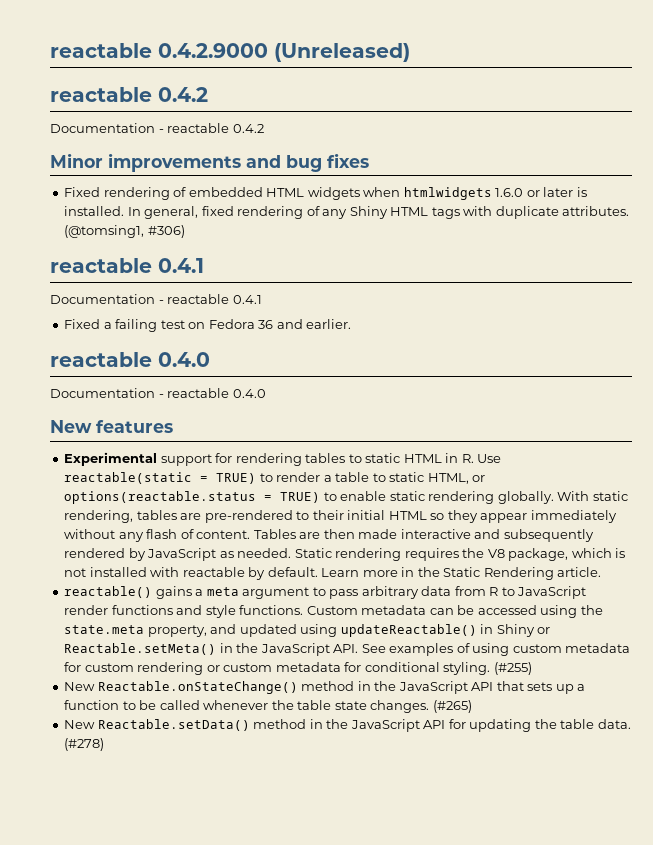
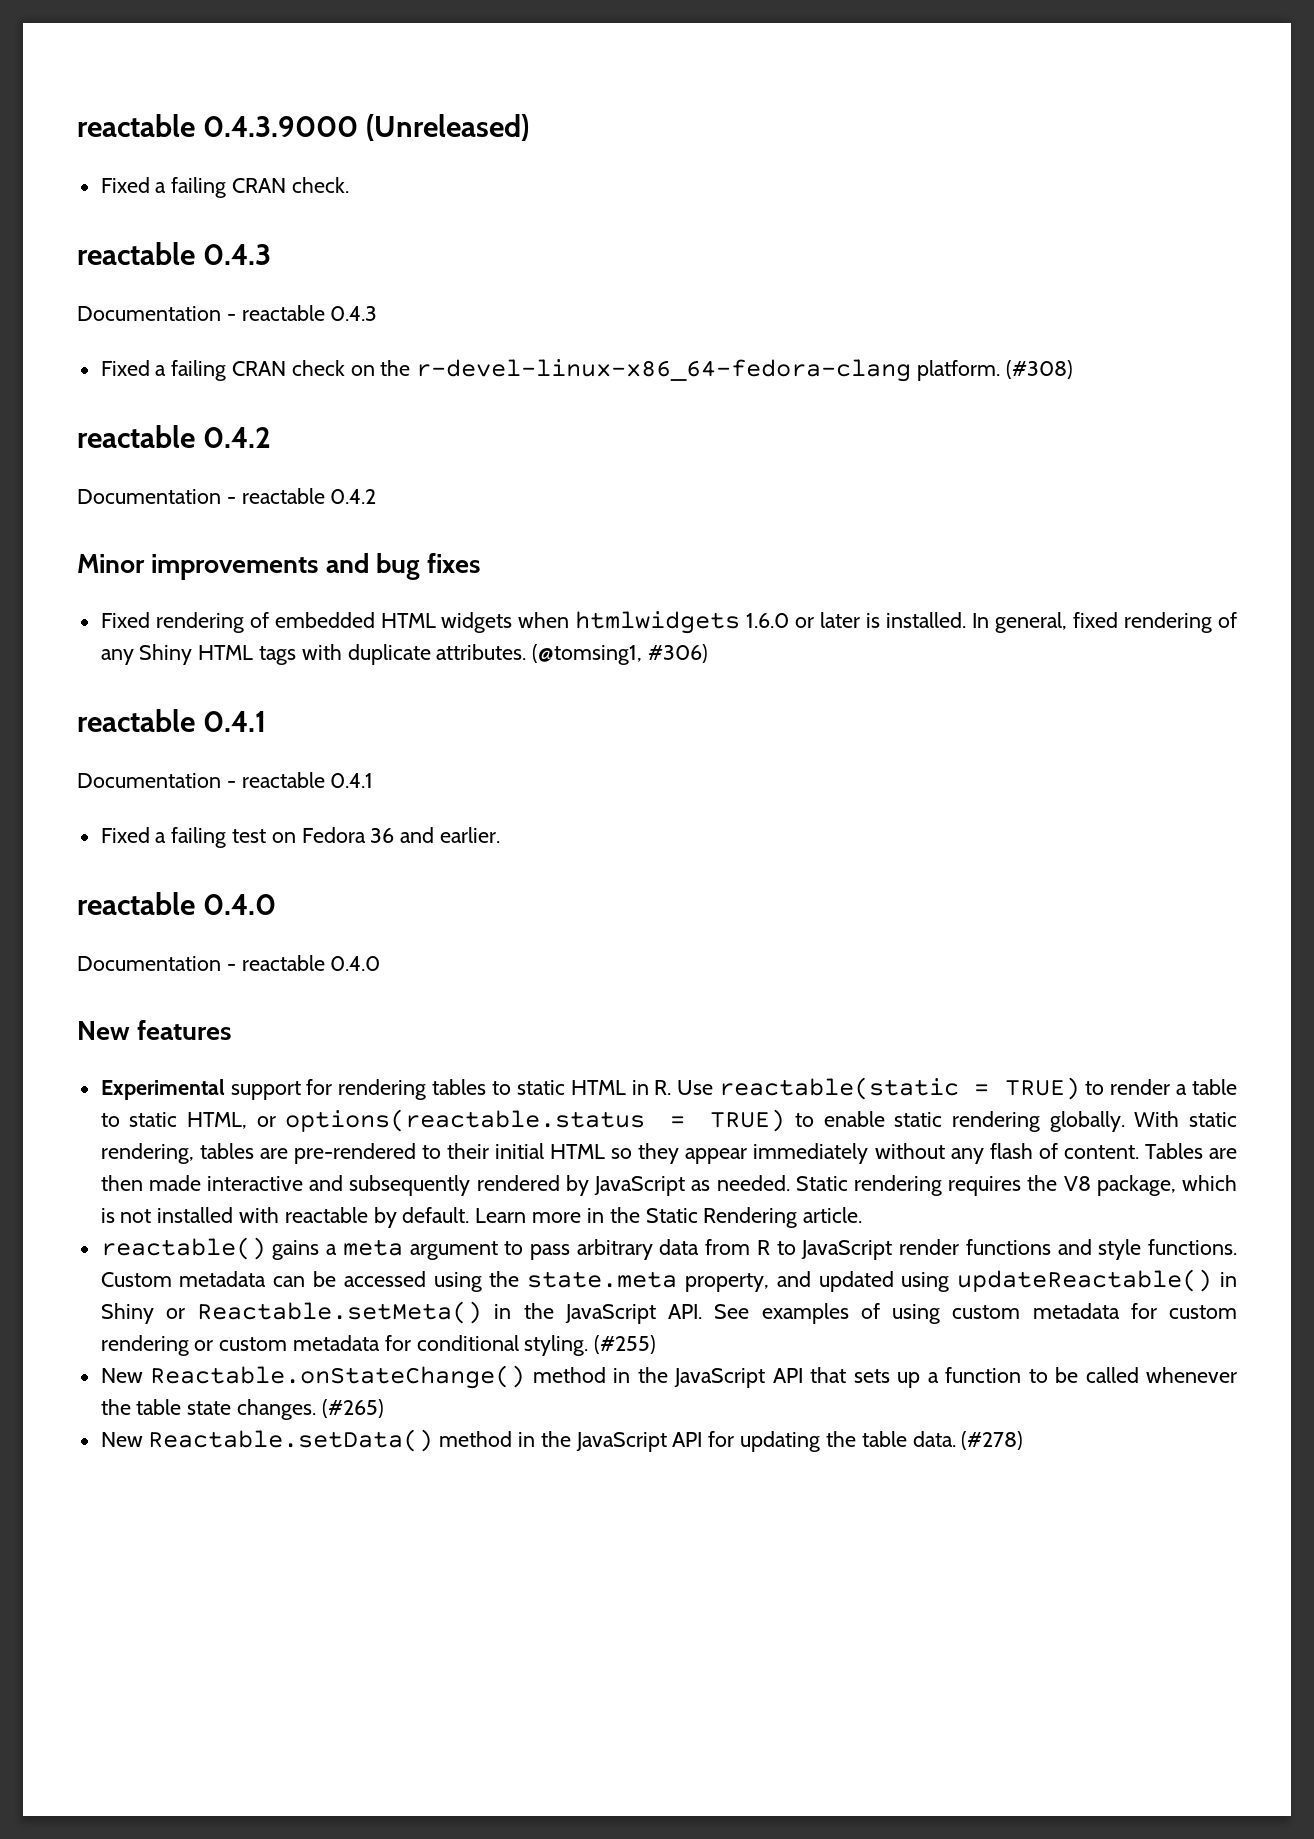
[50,43,268,58] reactable 0.4.2.9000 -> [77,114,359,137] reactable 0.4.3.9000
(410, 52) none -> [100,177,349,198] [77,242,272,265] [77,305,378,321] [100,359,1073,382] // Fixed a failing CRAN check. // reactable 0.4.3 // Documentation - reactable 0.4.3 // Fixed a failing CRAN check on the r-devel-linux-x86_64-fedora-clang platform. (#308)

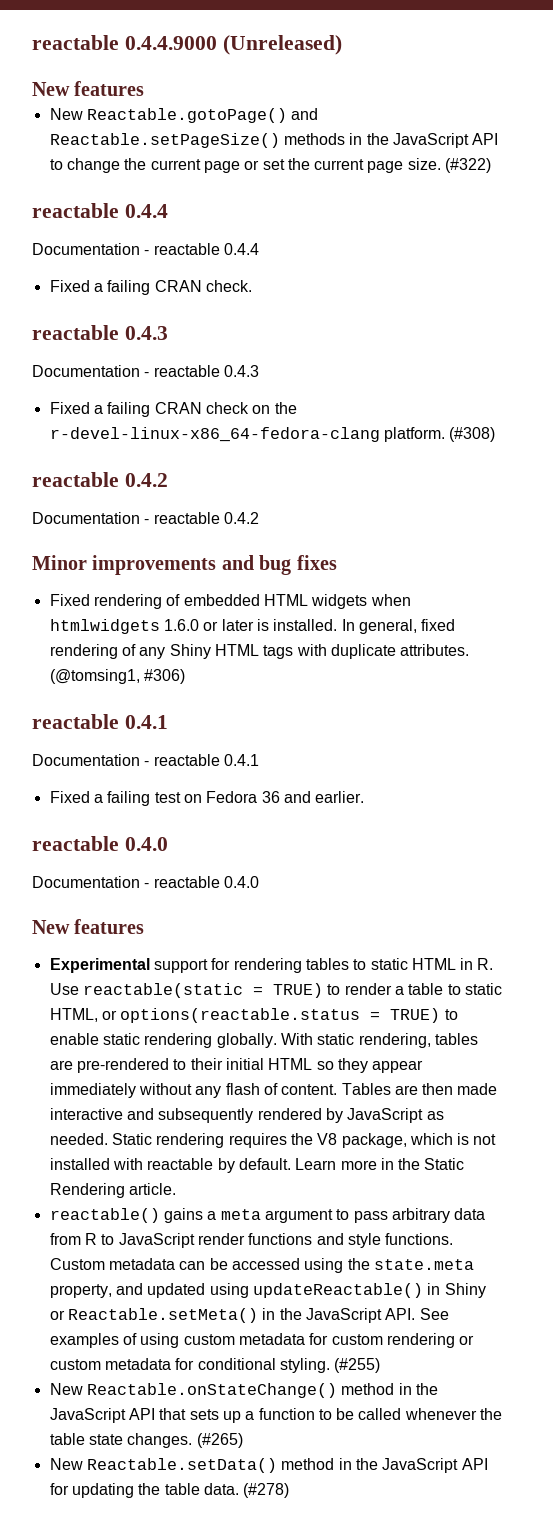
[77,114,359,137] reactable 0.4.3.9000 -> [32,35,217,50] reactable 0.4.4.9000
(530, 127) none -> [32,81,145,96] [49,108,319,123] [49,133,499,148] [49,158,492,173] [32,203,168,218] [32,243,259,255] // New features // New Reactable.gotoPage() and Reactable.setPageSize() methods in the JavaScript API to change the current page or set the current page size. (#322) // reactable 0.4.4 // Documentation - reactable 0.4.4

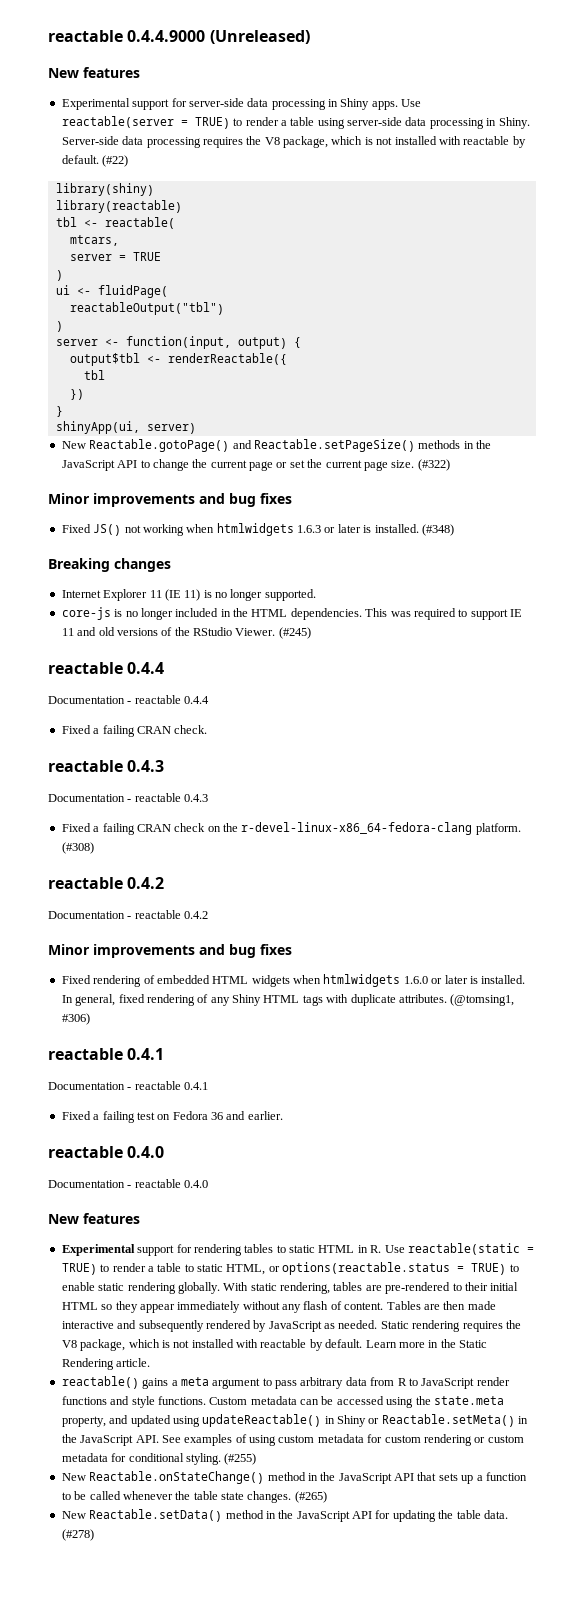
(145, 88) none -> [61,98,422,110] [61,116,530,129] [61,136,526,148] [61,155,129,167] [55,183,154,196] [55,200,182,213] [55,217,175,229] [69,235,119,246] [69,252,161,261] [55,270,63,281] [55,285,168,298] [69,302,224,315] [55,321,63,332] [55,336,301,349] [69,353,287,366] [83,370,105,380] [69,389,84,400] [55,406,63,417] [55,421,196,434] // Experimental support for server-side data processing in Shiny apps. Use reactable(server = TRUE) to render a table using server-side data processing in Shiny. Server-side data processing requires the V8 package, which is not installed with reactable by default. (#22) // library(shiny) // library(reactable) // tbl <- reactable( // mtcars, // server = TRUE // ) // ui <- fluidPage( // reactableOutput("tbl") // ) // server <- function(input, output) { // output$tbl <- renderReactable({ // tbl // }) // } // shinyApp(ui, server)
(492, 165) none -> [48,493,292,507] [61,523,454,536] [48,558,171,572] [61,589,316,601] [61,607,522,620] [61,627,311,639] // Minor improvements and bug fixes // Fixed JS() not working when htmlwidgets 1.6.3 or later is installed. (#348) // Breaking changes // Internet Explorer 11 (IE 11) is no longer supported. // core-js is no longer included in the HTML dependencies. This was required to support IE 11 and old versions of the RStudio Viewer. (#245)

